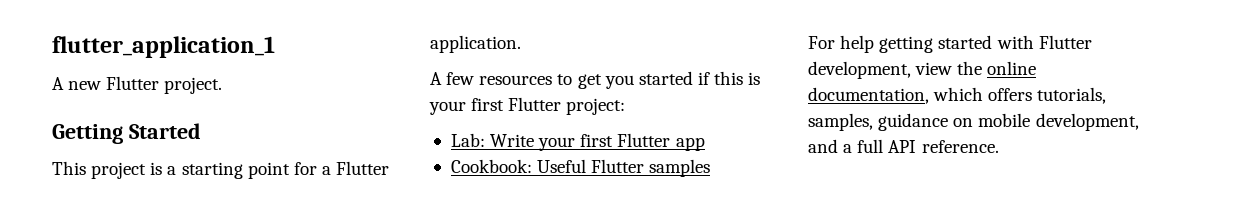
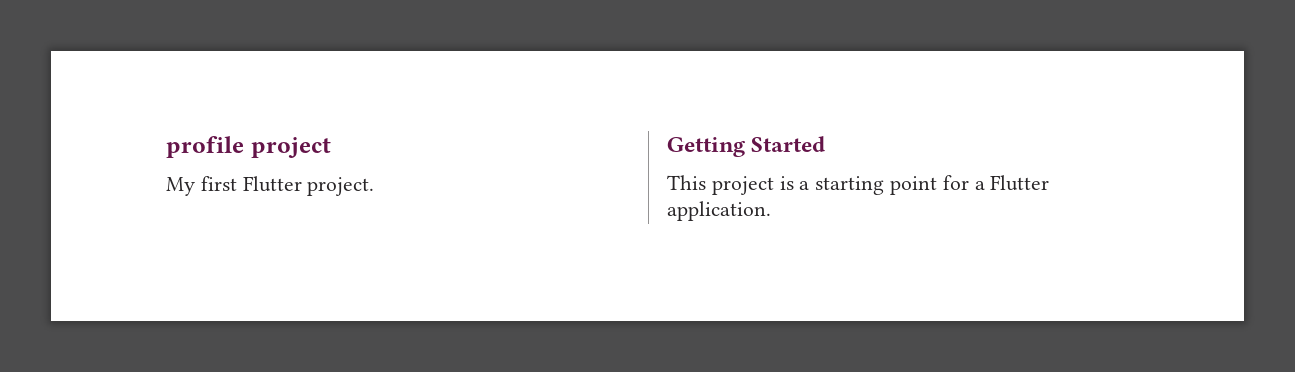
[52,36,275,58] [52,77,102,90] flutter_application_1 // A new -> [166,136,331,158] [166,176,237,196] profile project // My first
[430,71,761,89] [429,97,626,115] [450,133,705,151] [450,159,711,177] [808,35,1092,53] [808,61,1037,79] [808,87,1107,104] [808,113,1139,131] [808,139,999,153] // A few resources to get you started if this is your first Flutter project: // Lab: Write your first Flutter app // Cookbook: Useful Flutter samples // For help getting started with Flutter development, view the online documentation, which offers tutorials, samples, guidance on mobile development, and a full API reference. -> (771, 211) none

